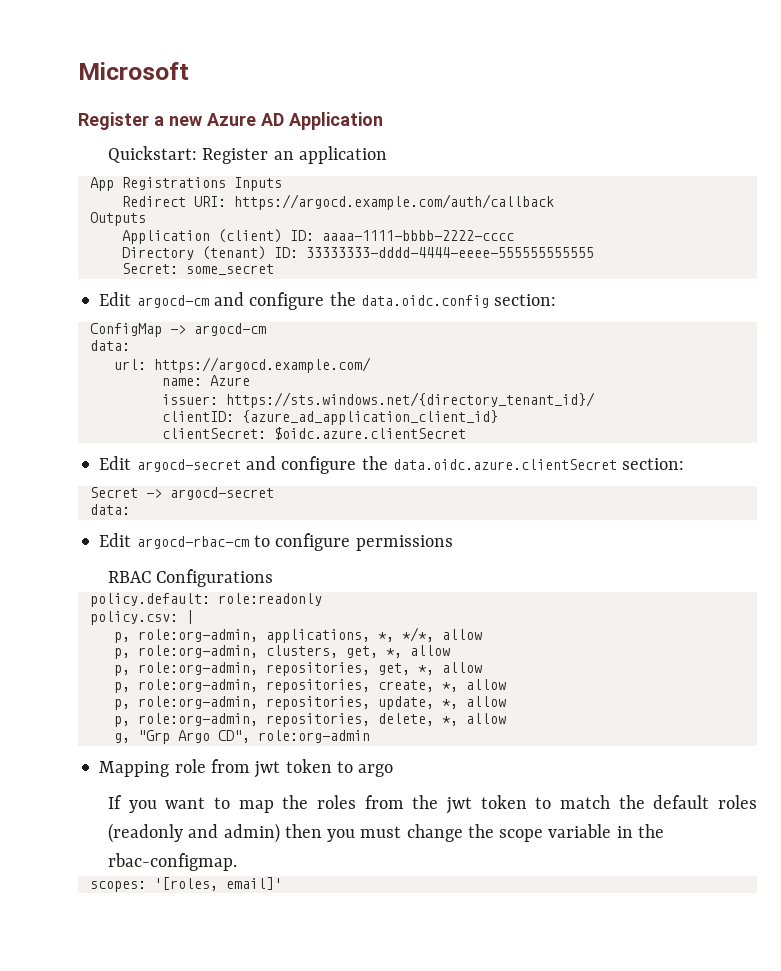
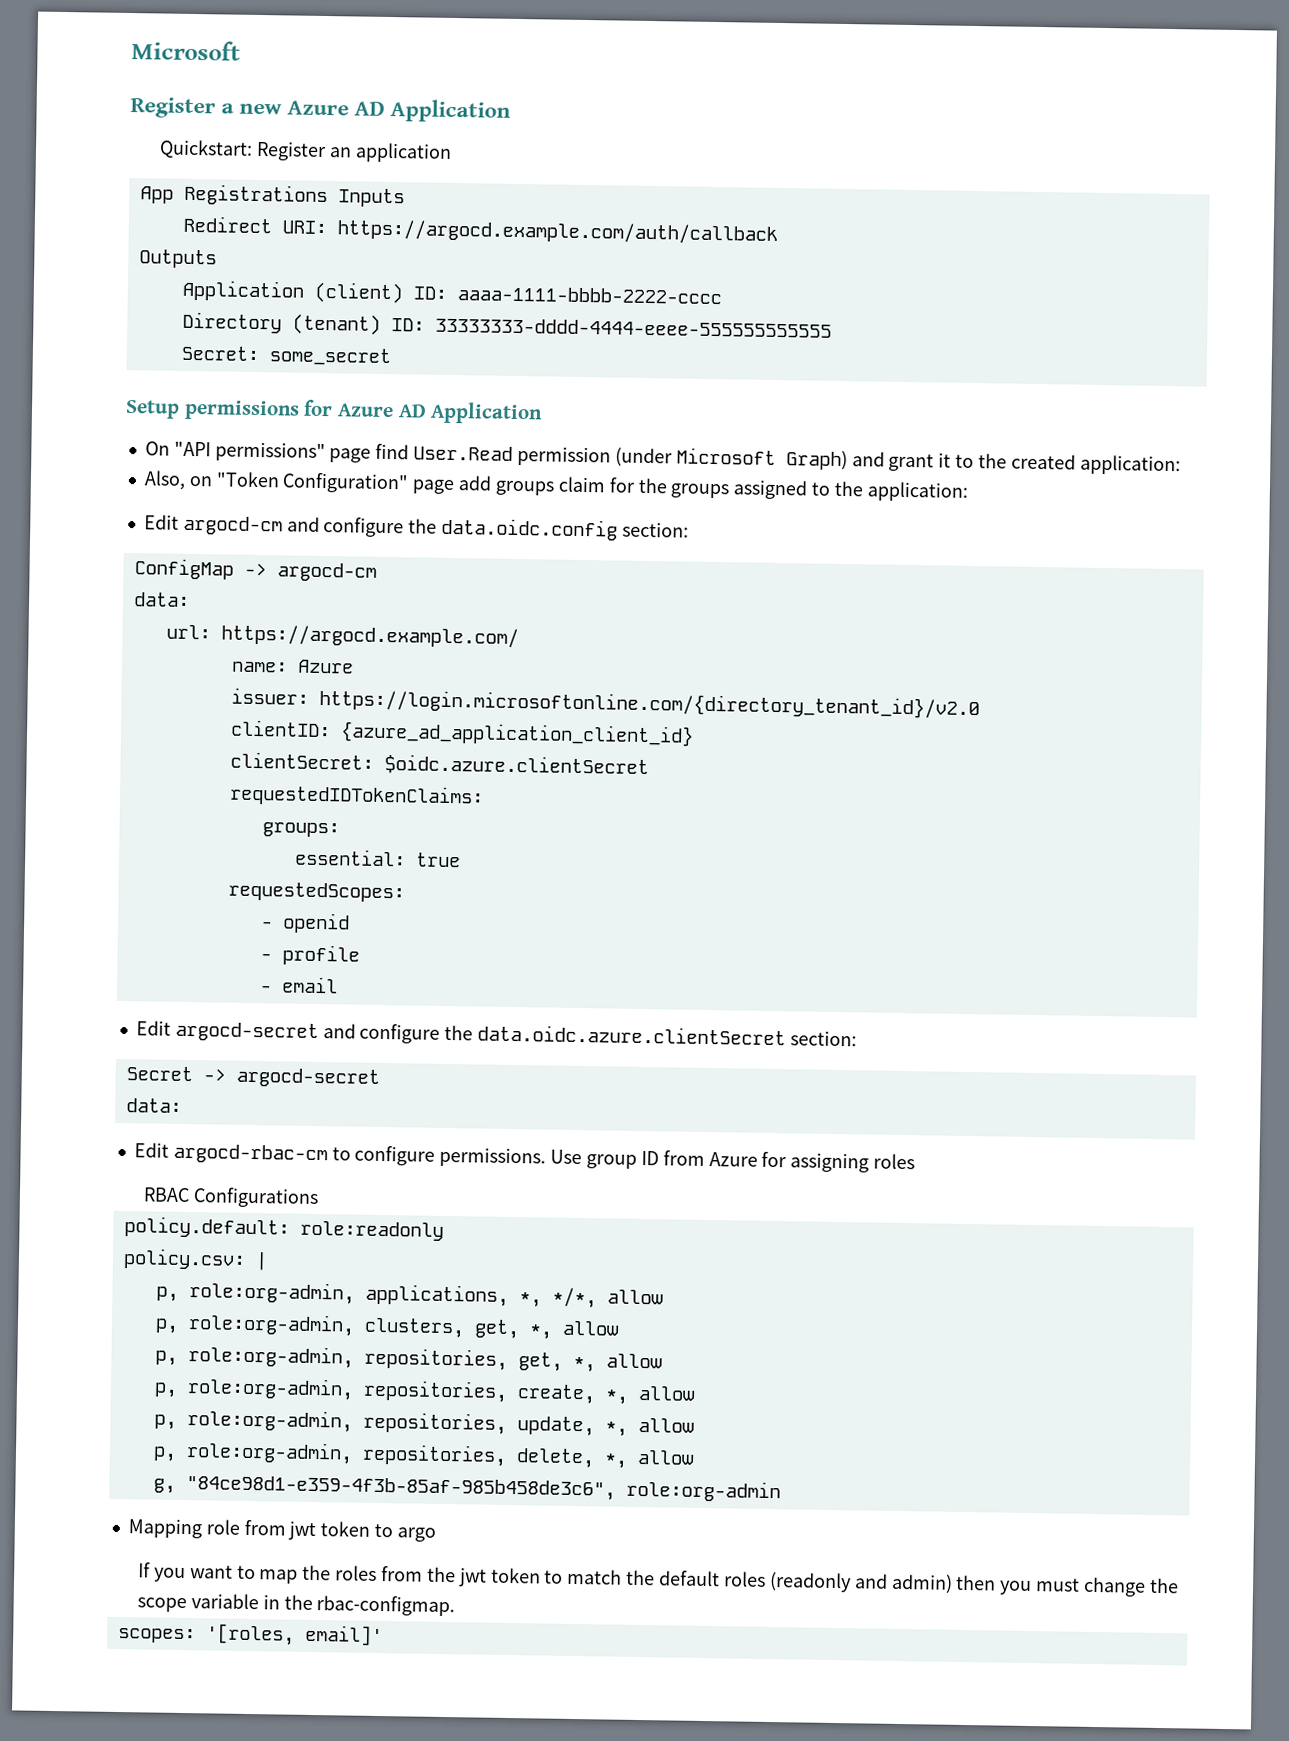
(274, 269) none -> [125,399,544,425] [144,441,1181,476] [143,470,968,502] // Setup permissions for Azure AD Application // On "API permissions" page find User.Read permission (under Microsoft Graph) and grant it to the created application: // Also, on "Token Configuration" page add groups claim for the groups assigned to the application:
[225,392,595,408] https://sts.windows.net/{directory_tenant_id}/ -> [318,688,980,720] https://login.microsoftonline.com/{directory_tenant_id}/v2.0
(466, 433) none -> [228,783,484,808] [261,822,340,838] [294,848,461,868] [227,881,405,903] [260,912,350,934] [259,944,360,966] [259,976,338,994] // requestedIDTokenClaims: // groups: // essential: true // requestedScopes: // - openid // - profile // - email
[355,535,453,551] permissions -> [439,1146,916,1173] permissions. Use group ID from Azure for assigning roles
[137,730,250,744] "Grp Argo CD", -> [185,1475,616,1501] "84ce98d1-e359-4f3b-85af-985b458de3c6",

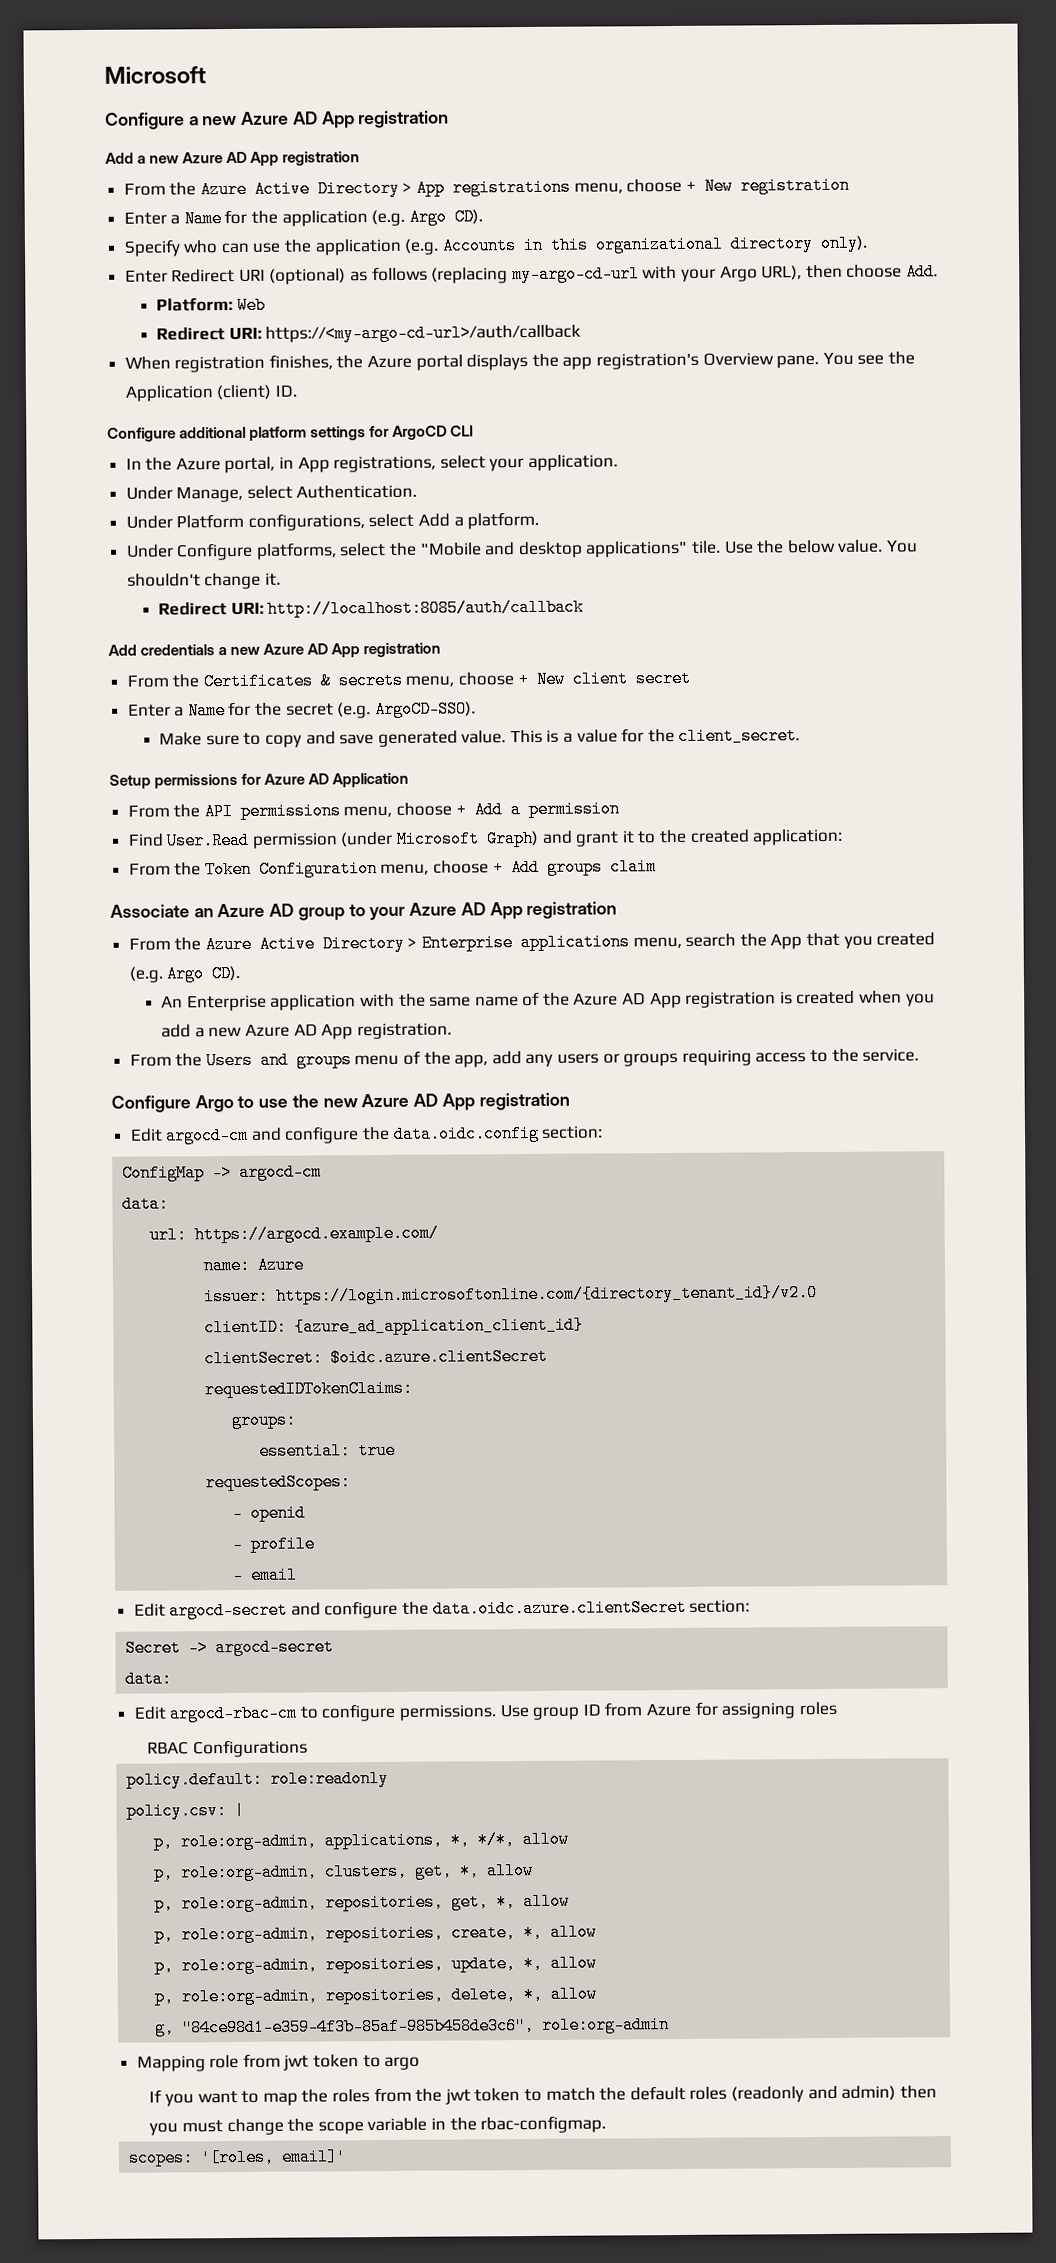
[130,97,512,123] [159,139,452,163] [139,183,405,208] [182,215,778,245] [138,249,217,269] [181,279,722,305] [181,311,832,338] [180,345,391,367] Register a new Azure AD Application // Quickstart: Register an application // App Registrations Inputs // Redirect URI: https://argocd.example.com/auth/callback // Outputs // Application (client) ID: aaaa-1111-bbbb-2222-cccc // Directory (tenant) ID: 33333333-dddd-4444-eeee-555555555555 // Secret: some_secret -> [105,110,450,130] [105,151,361,166] [123,176,850,199] [123,208,483,228] [123,234,868,257] [124,263,938,285] [156,296,266,314] [156,323,582,343] [124,351,915,373] [124,384,297,402] [107,425,475,442] [125,454,619,474] [125,484,418,503] [125,511,540,531] [125,539,918,561] [126,572,281,590] [158,598,585,618] [108,642,442,658] [126,669,691,691] [127,700,476,720] [159,727,801,748] Configure a new Azure AD App registration // Add a new Azure AD App registration // From the Azure Active Directory > App registrations menu, choose + New registration // Enter a Name for the application (e.g. Argo CD). // Specify who can use the application (e.g. Accounts in this organizational directory only). // Enter Redirect URI (optional) as follows (replacing my-argo-cd-url with your Argo URL), then choose Add. // Platform: Web // Redirect URI: https://<my-argo-cd-url>/auth/callback // When registration finishes, the Azure portal displays the app registration's Overview pane. You see the Application (client) ID. // Configure additional platform settings for ArgoCD CLI // In the Azure portal, in App registrations, select your application. // Under Manage, select Authentication. // Under Platform configurations, select Add a platform. // Under Configure platforms, select the "Mobile and desktop applications" tile. Use the below value. You shouldn't change it. // Redirect URI: http://localhost:8085/auth/callback // Add credentials a new Azure AD App registration // From the Certificates & secrets menu, choose + New client secret // Enter a Name for the secret (e.g. ArgoCD-SSO). // Make sure to copy and save generated value. This is a value for the client_secret.
[144,441,410,463] On "API permissions" page find -> [127,800,620,821] [127,833,164,847] From the API permissions menu, choose + Add a permission // Find
[143,470,968,502] Also, on "Token Configuration" page add groups claim for the groups assigned to the application: -> [128,858,657,879] [110,901,618,921] [128,932,936,954] [128,964,241,983] [161,990,935,1012] [161,1022,452,1040] [129,1048,920,1070] [111,1092,570,1113] From the Token Configuration menu, choose + Add groups claim // Associate an Azure AD group to your Azure AD App registration // From the Azure Active Directory > Enterprise applications menu, search the App that you created (e.g. Argo CD). // An Enterprise application with the same name of the Azure AD App registration is created when you add a new Azure AD App registration. // From the Users and groups menu of the app, add any users or groups requiring access to the service. // Configure Argo to use the new Azure AD App registration

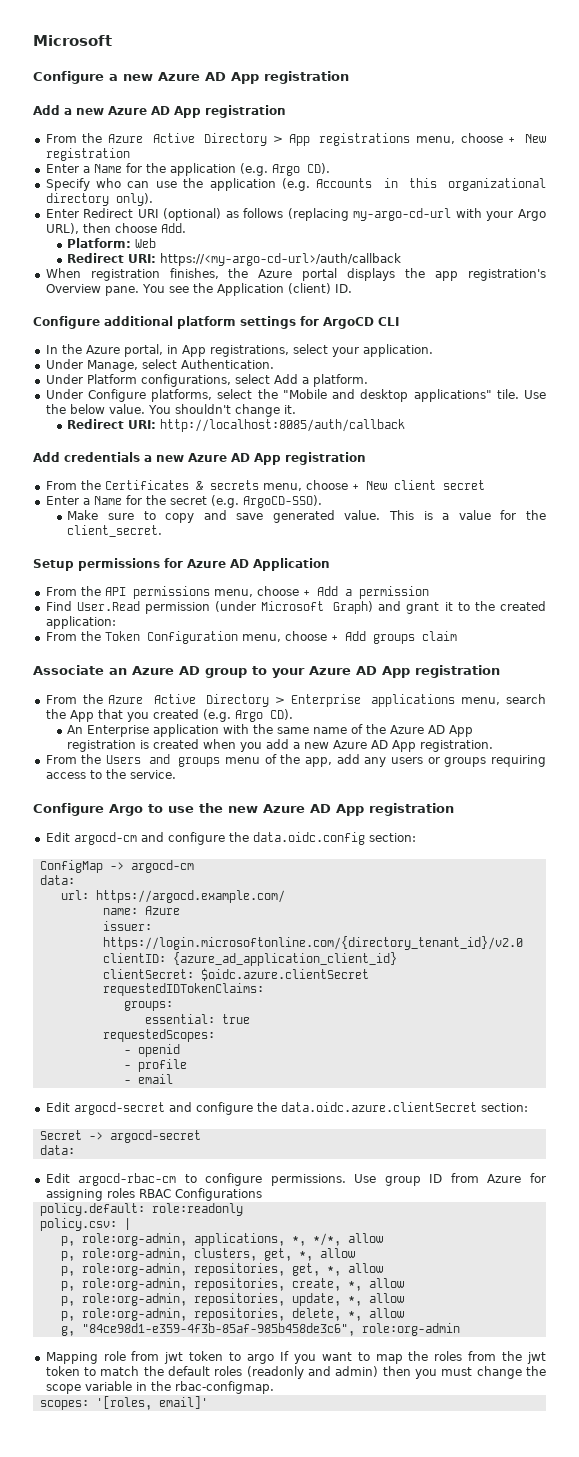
(837, 1708) // -> (135, 1193) none
(421, 2063) // -> (275, 1359) none

